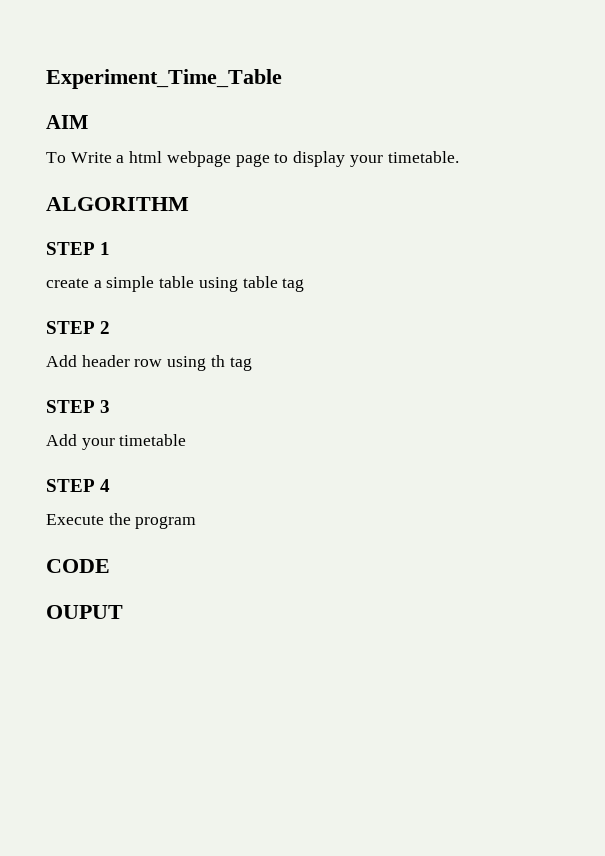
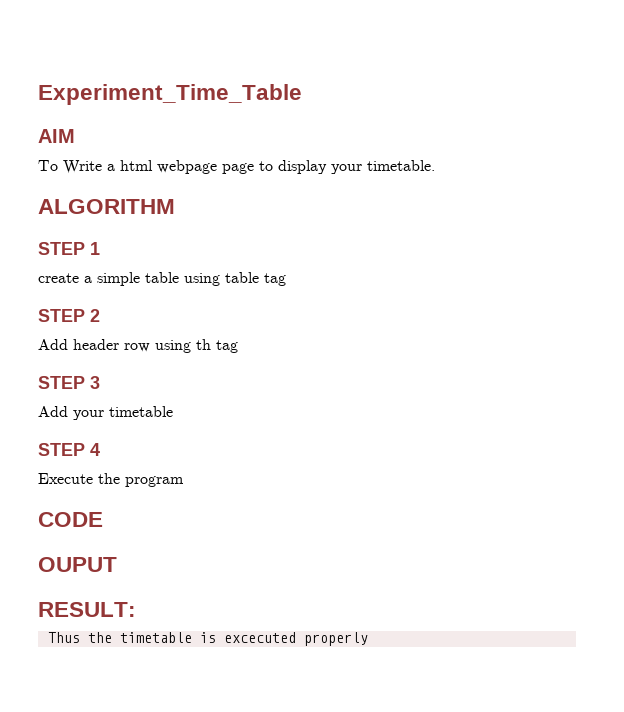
(123, 612) none -> [38,602,136,617] [47,632,368,646] // RESULT: // Thus the timetable is excecuted properly

